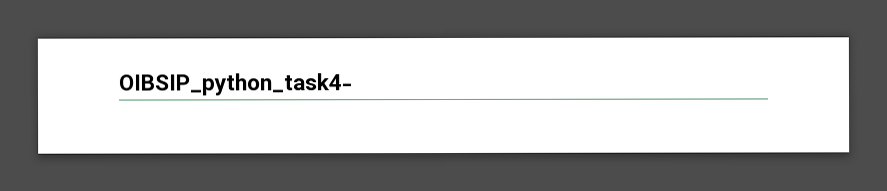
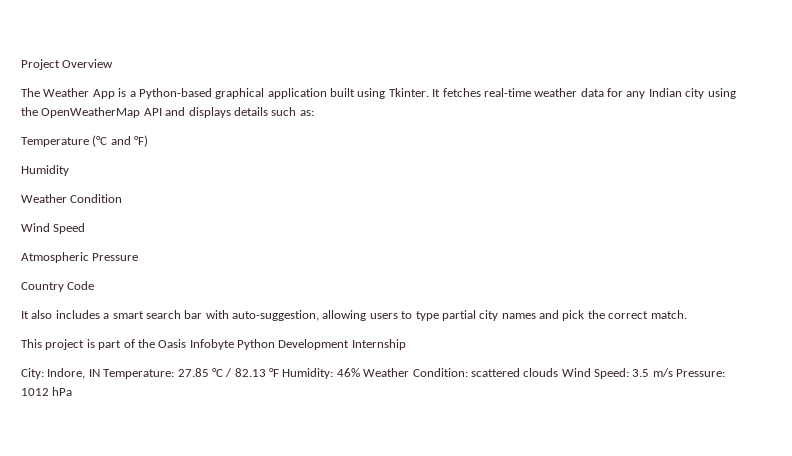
[118,73,352,96] OIBSIP_python_task4- -> [21,59,114,70] [21,88,736,99] [21,107,314,118] [21,135,149,147] [21,165,69,176] [21,194,123,203] [21,223,86,234] [21,252,139,263] [21,281,95,292] [21,310,687,321] [21,339,406,350] [21,368,726,379] [21,387,73,396] Project Overview // The Weather App is a Python-based graphical application built using Tkinter. It fetches real-time weather data for any Indian city using the OpenWeatherMap API and displays details such as: // Temperature (°C and °F) // Humidity // Weather Condition // Wind Speed // Atmospheric Pressure // Country Code // It also includes a smart search bar with auto-suggestion, allowing users to type partial city names and pick the correct match. // This project is part of the Oasis Infobyte Python Development Internship // City: Indore, IN Temperature: 27.85 °C / 82.13 °F Humidity: 46% Weather Condition: scattered clouds Wind Speed: 3.5 m/s Pressure: 1012 hPa

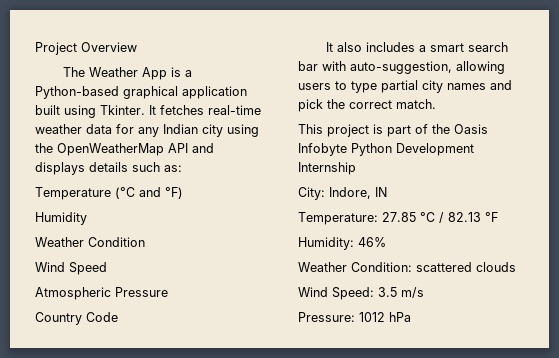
(100, 373) none -> (387, 192) //
(279, 372) none -> (498, 217) //
(360, 372) none -> (386, 242) //
(559, 372) none -> (516, 267) //
(673, 372) none -> (424, 292) //

